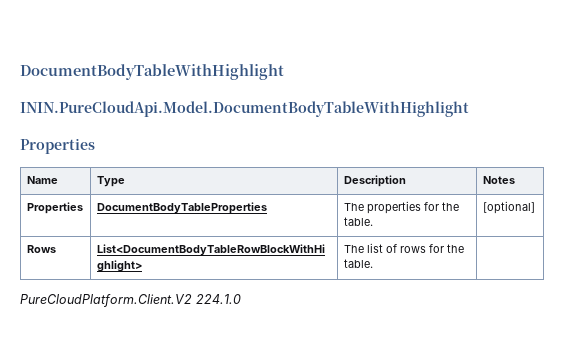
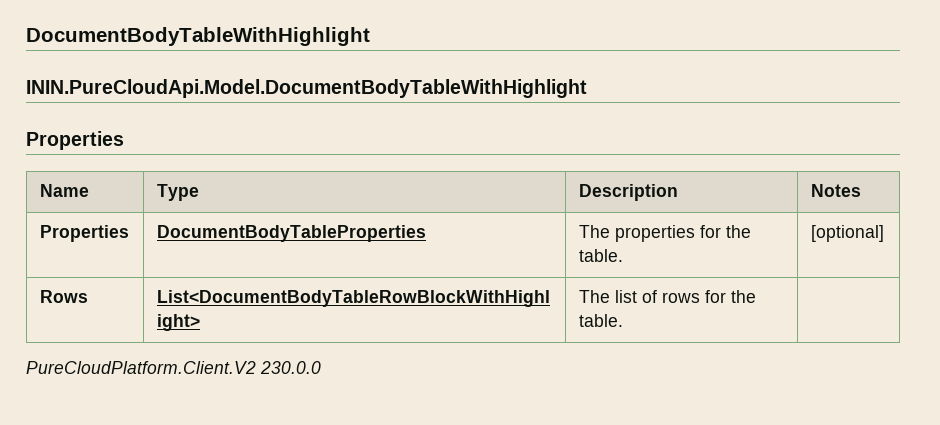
[196,294,241,304] 224.1.0 -> [260,361,321,374] 230.0.0

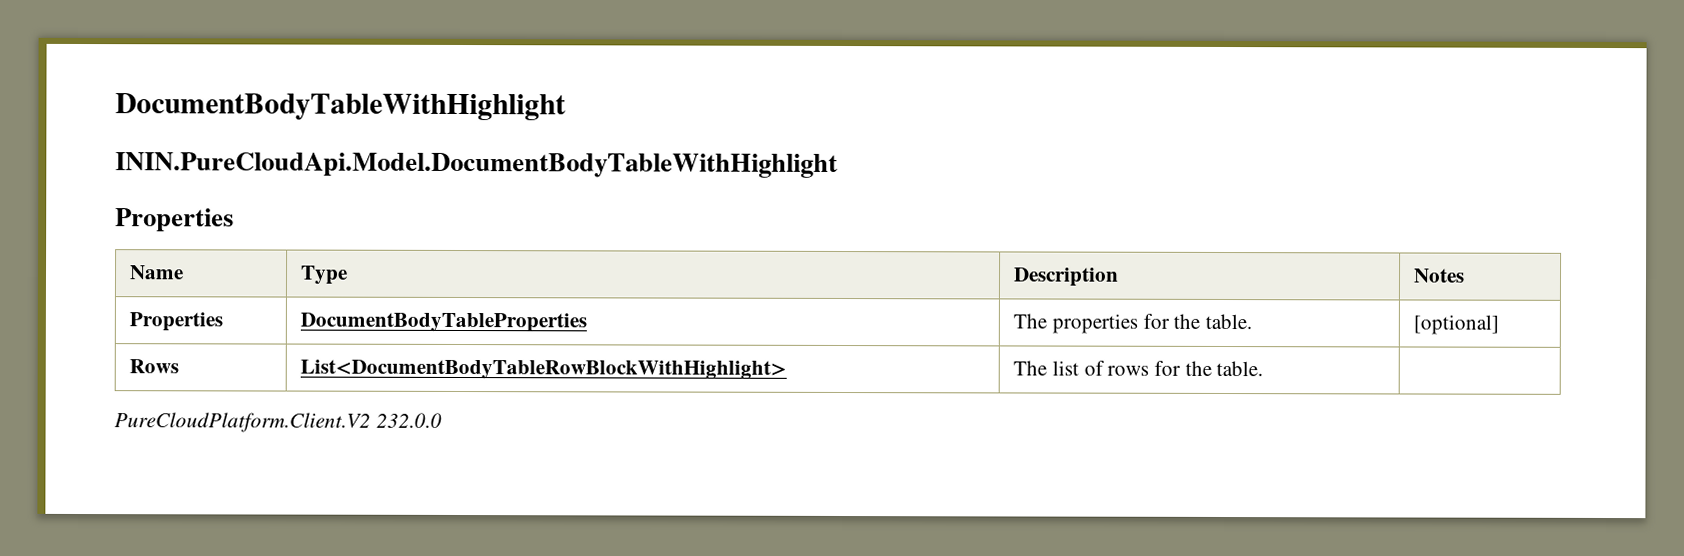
[260,361,321,374] 230.0.0 -> [375,412,442,428] 232.0.0

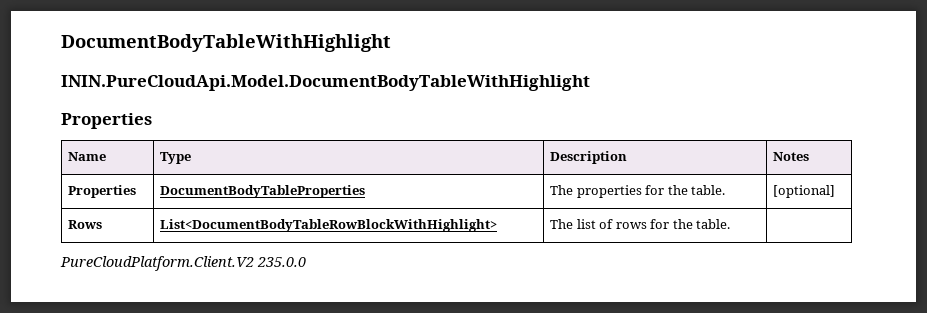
[375,412,442,428] 232.0.0 -> [257,257,306,267] 235.0.0

